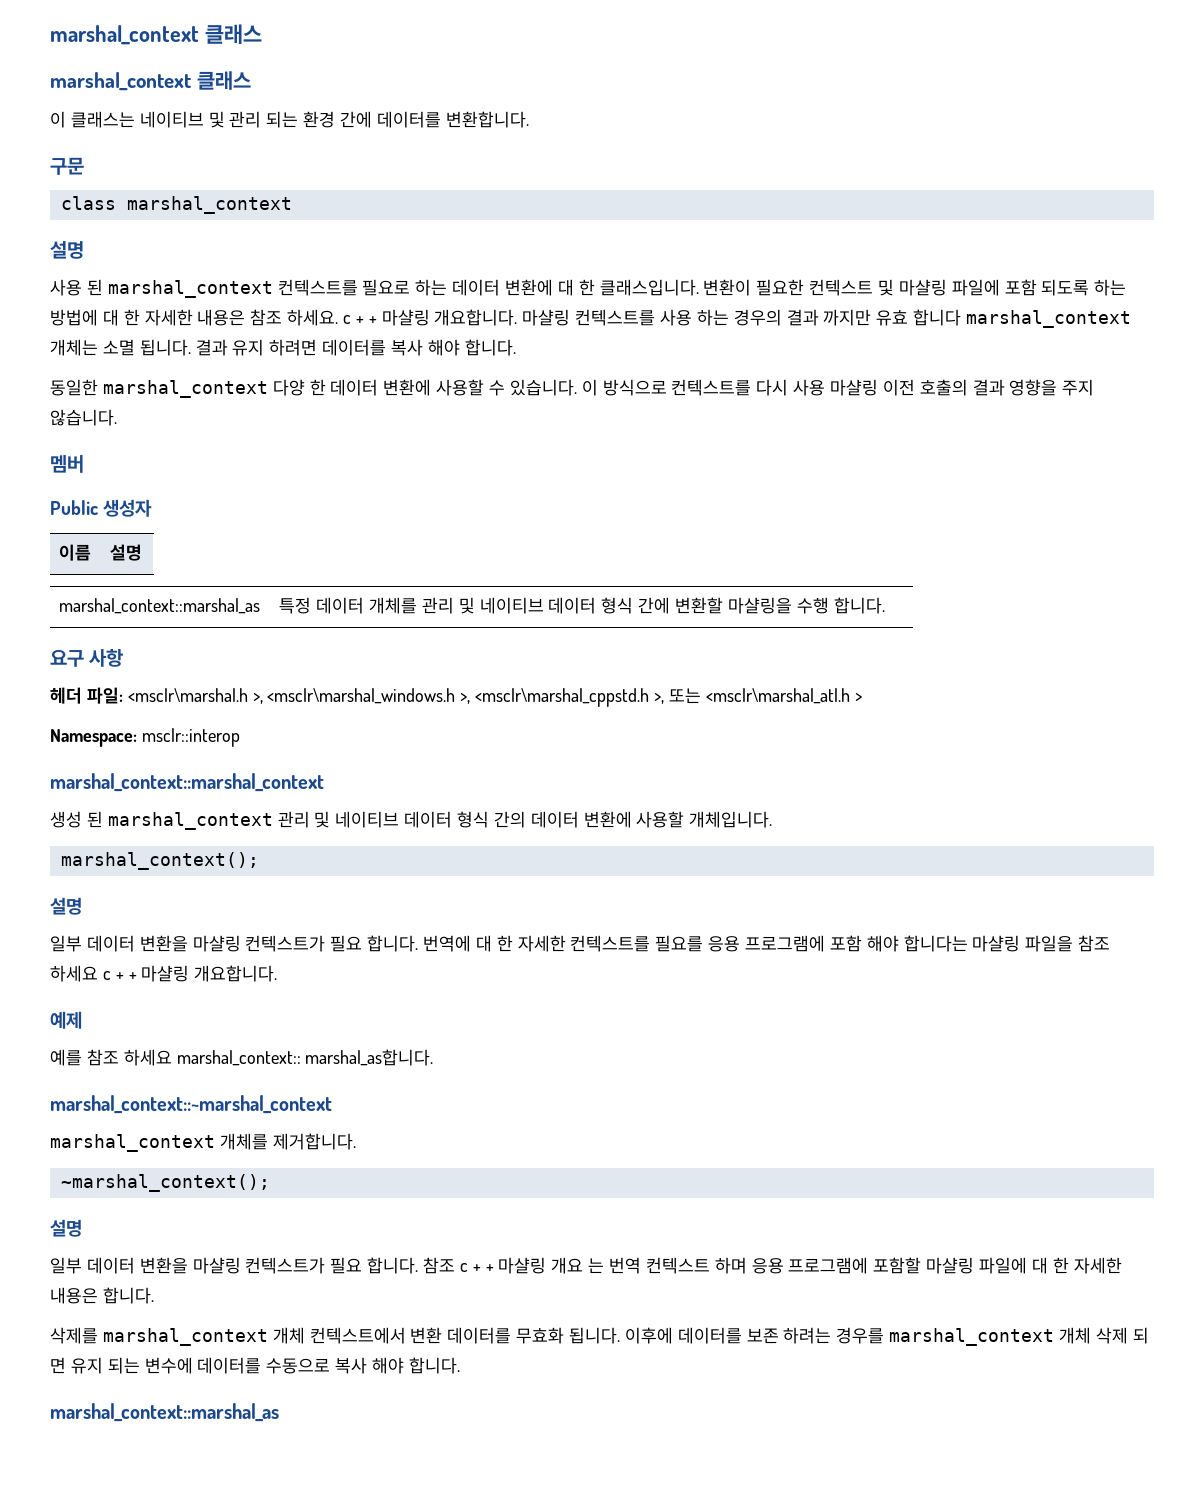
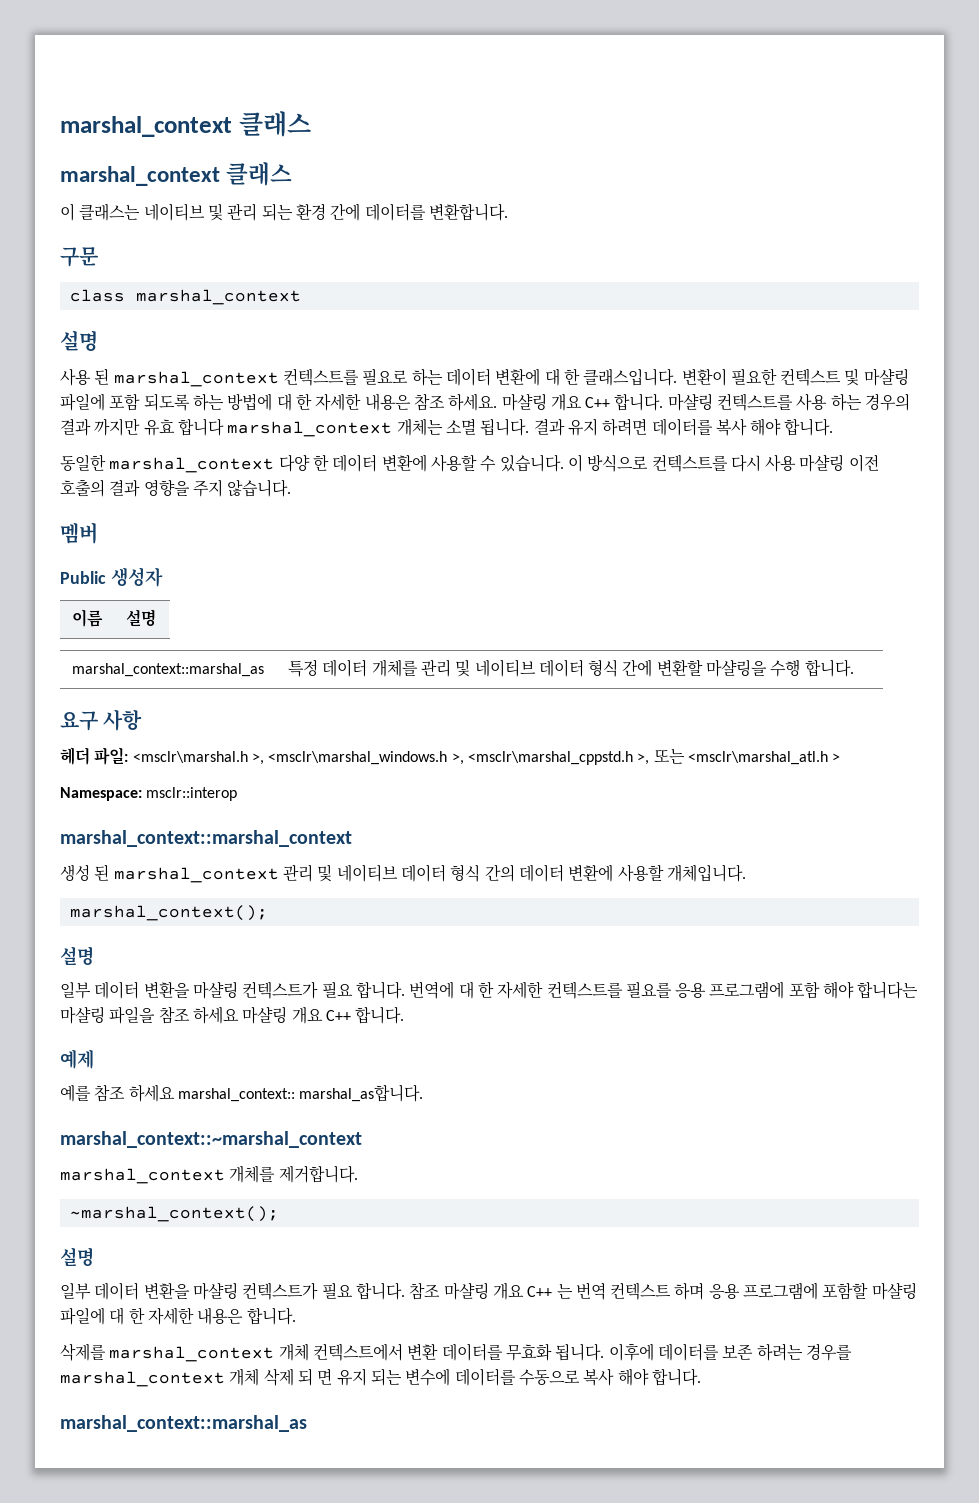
[343,309,518,326] c + + 마샬링 개요합니다. -> [501,393,664,411] 마샬링 개요 C++ 합니다.
[102,965,278,982] c + + 마샬링 개요합니다. -> [242,1006,405,1024] 마샬링 개요 C++ 합니다.
[459,1257,584,1274] c + + 마샬링 개요 -> [443,1282,553,1300] 마샬링 개요 C++

